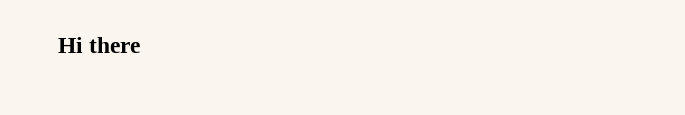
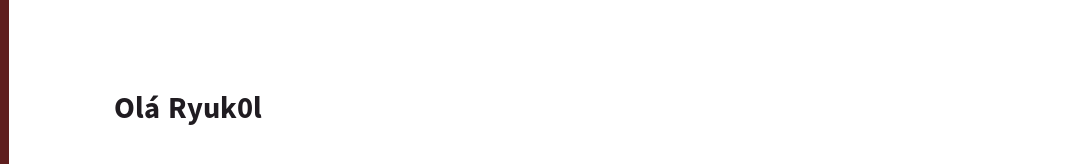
[58,37,141,53] Hi there -> [114,95,263,125] Olá Ryuk0l

